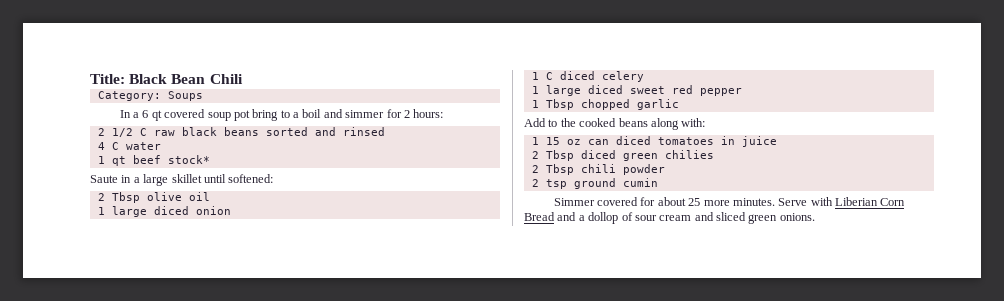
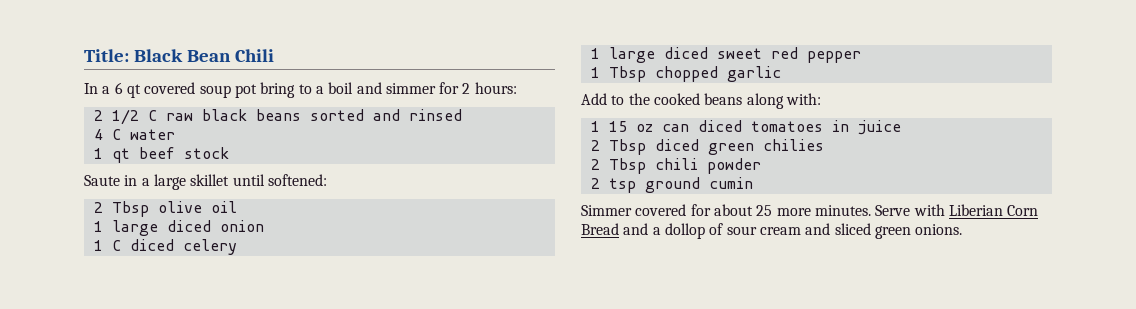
[97,91,203,101] // Category: Soups -> (274, 55) none
[167,155,210,164] stock* -> [183,147,229,159] stock

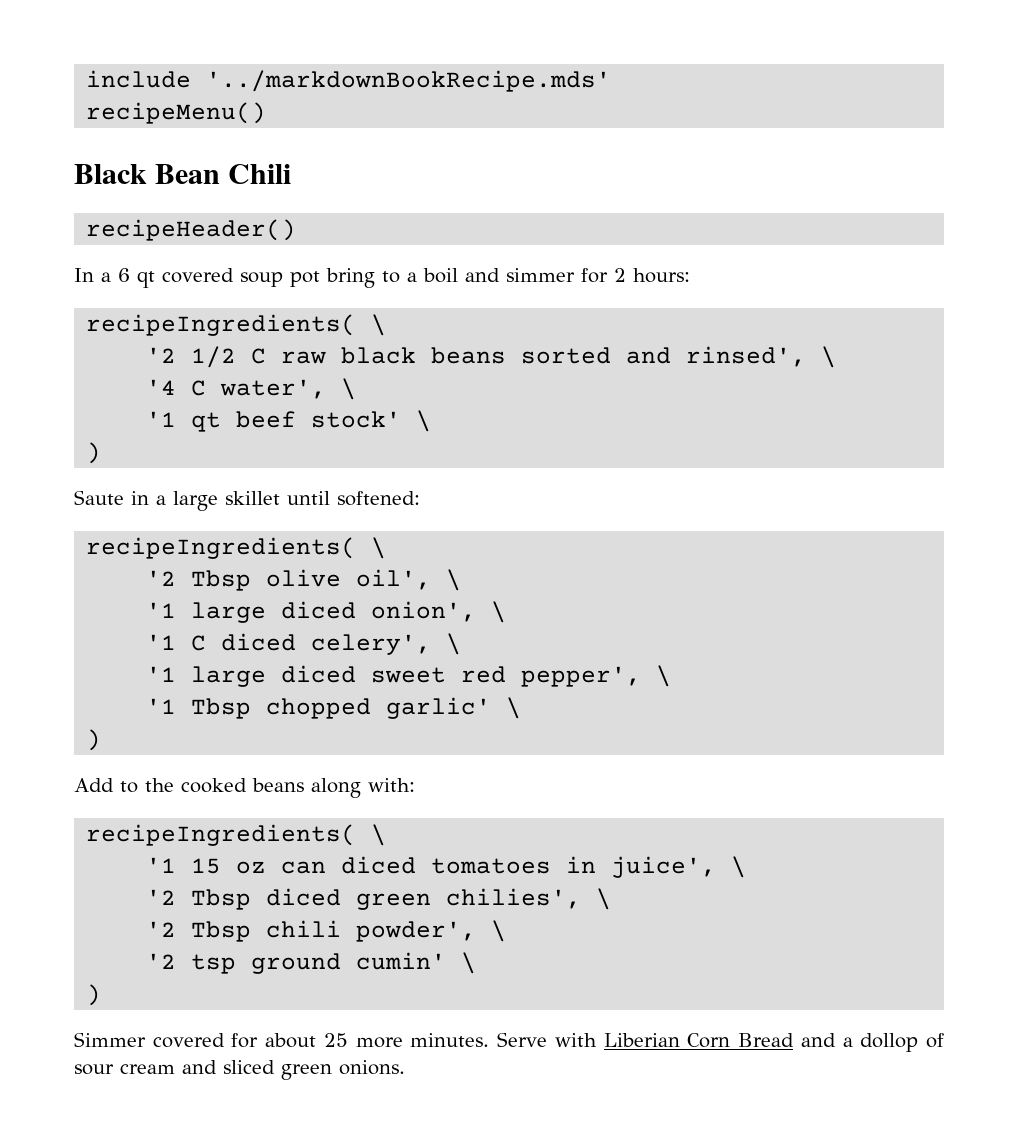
[84,49,129,62] Title: -> [86,70,612,92] [86,102,267,124] include '../markdownBookRecipe.mds' // recipeMenu() //
(274, 55) none -> [86,219,297,241] // recipeHeader()
[93,110,103,121] 2 -> [86,314,387,336] [146,347,177,363] recipeIngredients( \ // '2
[408,109,462,121] [93,129,175,140] [93,147,229,163] rinsed // 4 C water // 1 qt beef stock -> [686,346,837,368] [146,378,357,400] [146,410,432,432] [86,442,102,464] rinsed', \ // '4 C water', \ // '1 qt beef stock' \ // )
[93,201,237,217] [93,220,264,236] [93,239,237,255] [590,47,861,63] [590,66,781,82] 2 Tbsp olive oil // 1 large diced onion // 1 C diced celery // 1 large diced sweet red pepper // 1 Tbsp chopped garlic -> [86,537,387,559] [146,569,462,591] [146,601,507,623] [146,633,462,655] [146,665,672,687] [146,697,522,719] [86,729,102,751] recipeIngredients( \ // '2 Tbsp olive oil', \ // '1 large diced onion', \ // '1 C diced celery', \ // '1 large diced sweet red pepper', \ // '1 Tbsp chopped garlic' \ // )
[590,121,600,132] 1 -> [86,824,387,846] [146,857,177,873] recipeIngredients( \ // '1
[857,120,901,135] [590,139,824,155] [590,158,761,174] [590,177,753,193] juice // 2 Tbsp diced green chilies // 2 Tbsp chili powder // 2 tsp ground cumin -> [611,856,747,878] [146,888,612,910] [146,920,507,942] [146,952,477,974] [86,984,102,1006] juice', \ // '2 Tbsp diced green chilies', \ // '2 Tbsp chili powder', \ // '2 tsp ground cumin' \ // )

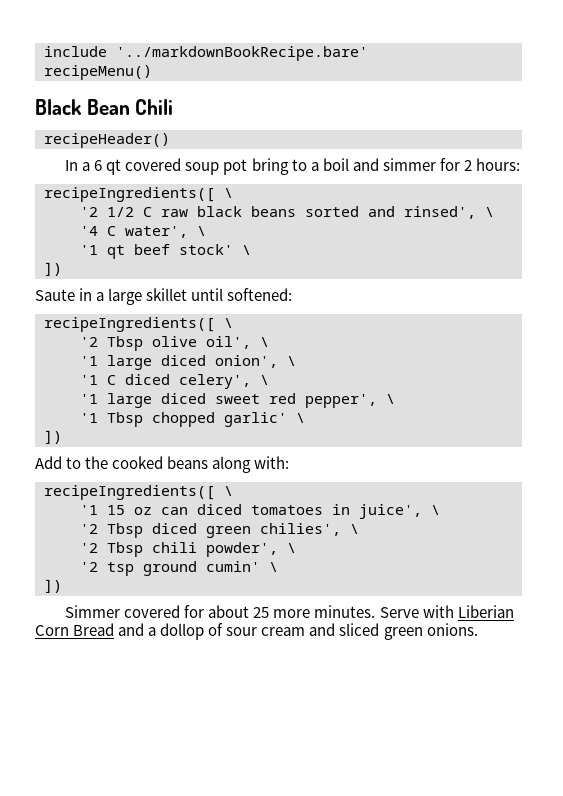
[206,70,612,92] '../markdownBookRecipe.mds' -> [116,46,368,61] '../markdownBookRecipe.bare'
[86,314,357,336] recipeIngredients( -> [44,187,215,202] recipeIngredients([
[86,442,102,464] ) -> [44,262,62,276] ])
[86,537,357,559] recipeIngredients( -> [44,317,215,332] recipeIngredients([
[86,729,102,751] ) -> [44,430,62,444] ])
[86,824,357,846] recipeIngredients( -> [44,485,215,500] recipeIngredients([
[86,984,102,1006] ) -> [44,579,62,593] ])

